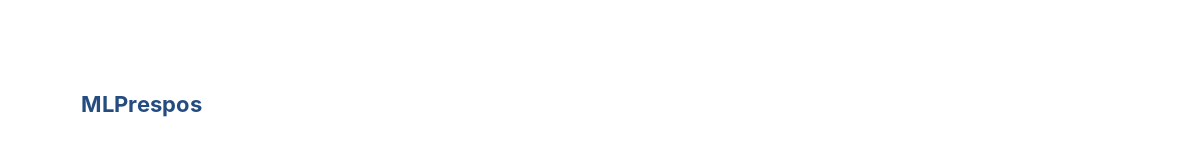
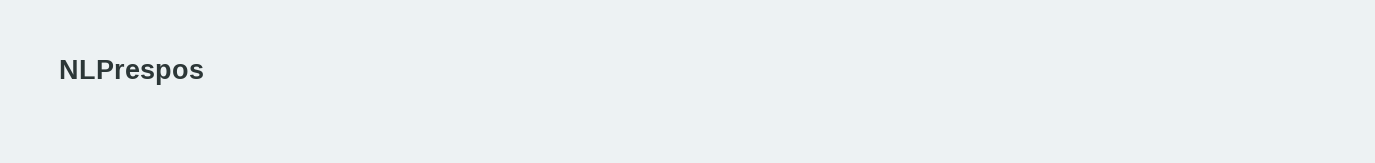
[81,96,202,117] MLPrespos -> [59,60,204,85] NLPrespos

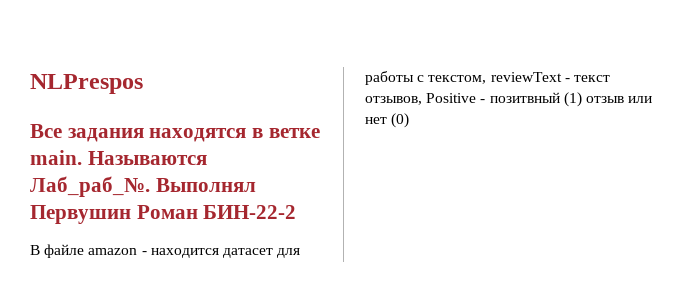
(204, 72) none -> [30,124,320,142] [30,150,207,165] [30,176,256,197] [30,205,297,224] [30,244,301,258] [365,71,610,85] [365,92,653,107] [365,113,410,128] // Все задания находятся в ветке main. Называются Лаб_раб_№. Выполнял Первушин Роман БИН-22-2 // В файле amazon - находится датасет для работы с текстом, reviewText - текст отзывов, Positive - позитвный (1) отзыв или нет (0)

